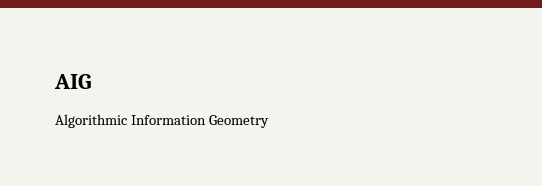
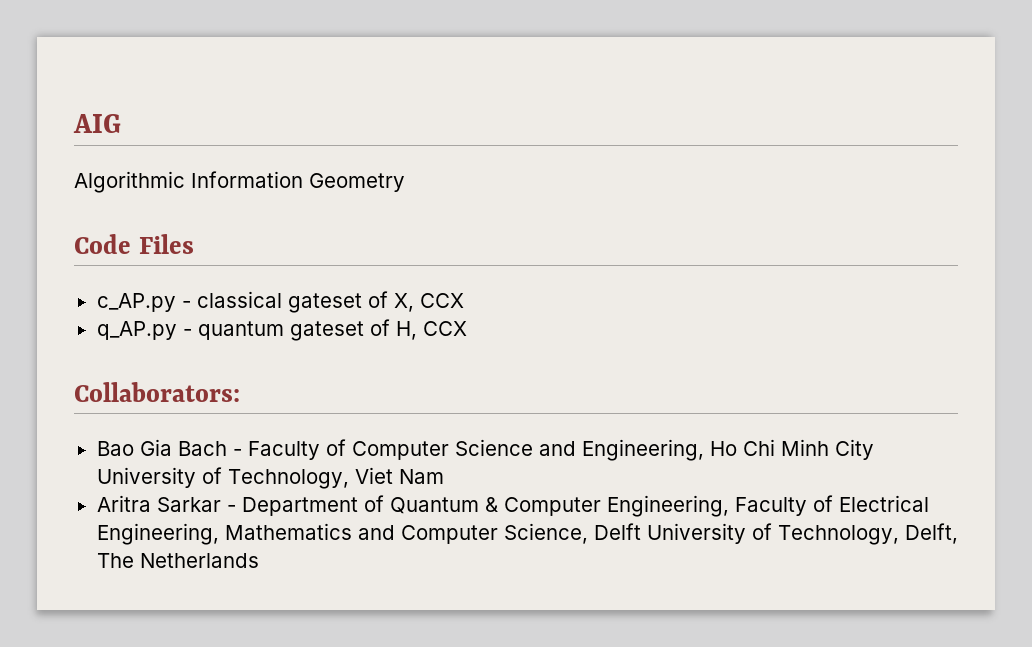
(269, 121) none -> [74,234,194,254] [96,291,464,313] [96,319,467,341] [74,382,240,402] [96,439,874,461] [96,467,444,489] [96,495,929,517] [96,523,958,545] [96,553,259,568] // Code Files // c_AP.py - classical gateset of X, CCX // q_AP.py - quantum gateset of H, CCX // Collaborators: // Bao Gia Bach - Faculty of Computer Science and Engineering, Ho Chi Minh City University of Technology, Viet Nam // Aritra Sarkar - Department of Quantum & Computer Engineering, Faculty of Electrical Engineering, Mathematics and Computer Science, Delft University of Technology, Delft, The Netherlands

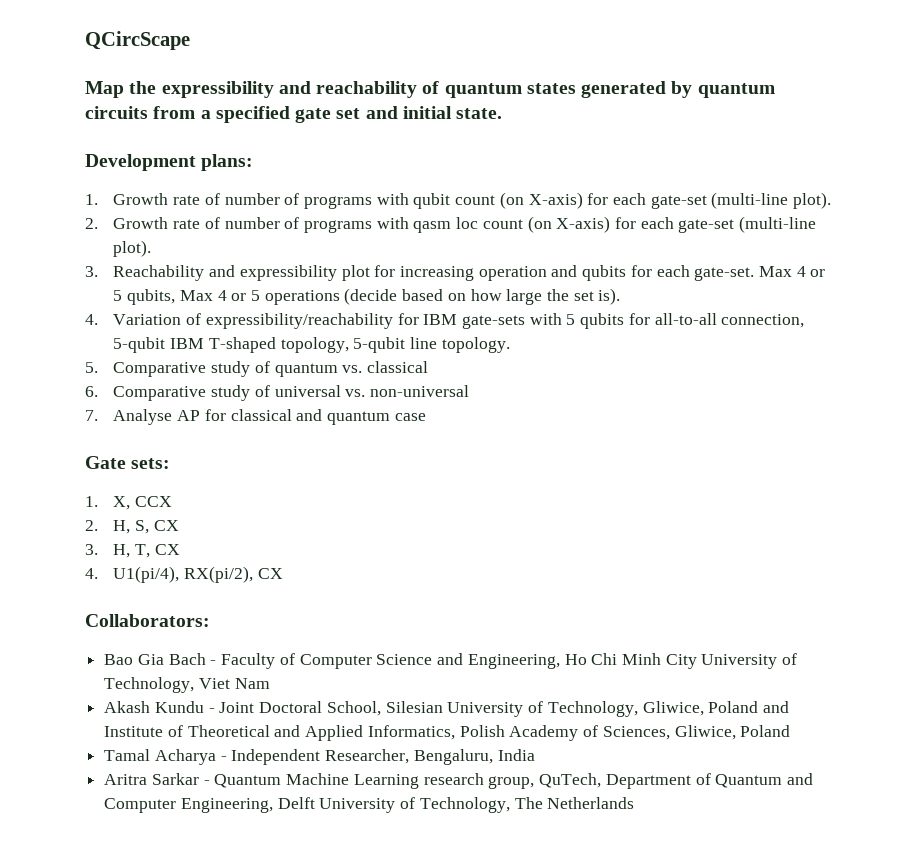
[73,114,121,133] [74,171,405,193] [74,234,194,254] [96,291,464,313] [96,319,467,341] AIG // Algorithmic Information Geometry // Code Files // c_AP.py - classical gateset of X, CCX // q_AP.py - quantum gateset of H, CCX -> [85,31,190,50] [85,81,775,98] [85,106,503,123] [85,154,254,171] [85,192,832,209] [85,216,817,233] [113,240,152,257] [85,265,826,281] [113,288,621,305] [85,313,805,329] [113,337,510,353] [85,361,428,377] [85,385,469,401] [85,409,426,425] [85,456,171,469] [85,496,173,510] [85,520,179,534] [85,544,180,558] [85,566,283,583] QCircScape // Map the expressibility and reachability of quantum states generated by quantum circuits from a specified gate set and initial state. // Development plans: // 1. Growth rate of number of programs with qubit count (on X-axis) for each gate-set (multi-line plot). // 2. Growth rate of number of programs with qasm loc count (on X-axis) for each gate-set (multi-line plot). // 3. Reachability and expressibility plot for increasing operation and qubits for each gate-set. Max 4 or 5 qubits, Max 4 or 5 operations (decide based on how large the set is). // 4. Variation of expressibility/reachability for IBM gate-sets with 5 qubits for all-to-all connection, 5-qubit IBM T-shaped topology, 5-qubit line topology. // 5. Comparative study of quantum vs. classical // 6. Comparative study of universal vs. non-universal // 7. Analyse AP for classical and quantum case // Gate sets: // 1. X, CCX // 2. H, S, CX // 3. H, T, CX // 4. U1(pi/4), RX(pi/2), CX
[96,495,236,512] Aritra Sarkar - -> [104,701,789,717] [104,725,791,741] [104,749,535,765] [104,773,602,789] Akash Kundu - Joint Doctoral School, Silesian University of Technology, Gliwice, Poland and Institute of Theoretical and Applied Informatics, Polish Academy of Sciences, Gliwice, Poland // Tamal Acharya - Independent Researcher, Bengaluru, India // Aritra Sarkar - Quantum Machine Learning research group, QuTech,
[484,497,498,512] & -> [786,773,813,785] and
[734,495,929,516] [96,523,588,545] Faculty of Electrical Engineering, Mathematics and Computer Science, -> (273, 805) none
[904,523,958,544] Delft, -> (510, 805) none

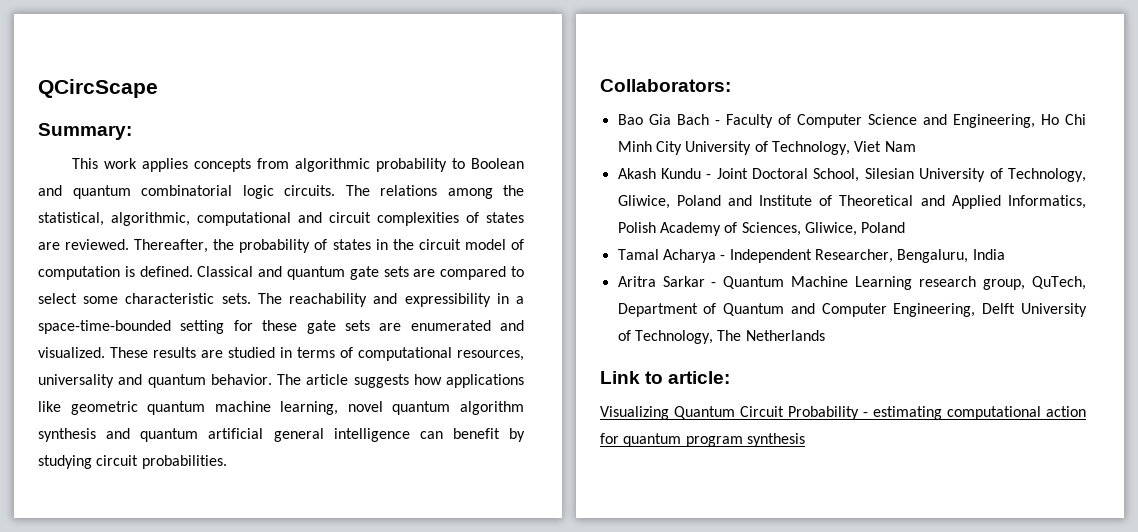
[85,81,775,98] [85,106,503,123] [85,154,254,171] [85,192,832,209] [85,216,817,233] [113,240,152,257] [85,265,826,281] [113,288,621,305] [85,313,805,329] [113,337,510,353] [85,361,428,377] [85,385,469,401] [85,409,426,425] [85,456,171,469] [85,496,173,510] [85,520,179,534] [85,544,180,558] [85,566,283,583] Map the expressibility and reachability of quantum states generated by quantum circuits from a specified gate set and initial state. // Development plans: // 1. Growth rate of number of programs with qubit count (on X-axis) for each gate-set (multi-line plot). // 2. Growth rate of number of programs with qasm loc count (on X-axis) for each gate-set (multi-line plot). // 3. Reachability and expressibility plot for increasing operation and qubits for each gate-set. Max 4 or 5 qubits, Max 4 or 5 operations (decide based on how large the set is). // 4. Variation of expressibility/reachability for IBM gate-sets with 5 qubits for all-to-all connection, 5-qubit IBM T-shaped topology, 5-qubit line topology. // 5. Comparative study of quantum vs. classical // 6. Comparative study of universal vs. non-universal // 7. Analyse AP for classical and quantum case // Gate sets: // 1. X, CCX // 2. H, S, CX // 3. H, T, CX // 4. U1(pi/4), RX(pi/2), CX -> [38,123,132,140] [72,158,524,172] [38,185,524,199] [38,212,524,226] [38,239,524,253] [38,266,524,280] [38,293,524,307] [38,320,524,334] [38,347,524,361] [38,374,524,388] [38,401,524,415] [38,428,525,442] [38,455,227,469] Summary: // This work applies concepts from algorithmic probability to Boolean and quantum combinatorial logic circuits. The relations among the statistical, algorithmic, computational and circuit complexities of states are reviewed. Thereafter, the probability of states in the circuit model of computation is defined. Classical and quantum gate sets are compared to select some characteristic sets. The reachability and expressibility in a space-time-bounded setting for these gate sets are enumerated and visualized. These results are studied in terms of computational resources, universality and quantum behavior. The article suggests how applications like geometric quantum machine learning, novel quantum algorithm synthesis and quantum artificial general intelligence can benefit by studying circuit probabilities.
(635, 803) none -> [600,371,731,384] [600,406,1086,420] [600,433,805,447] // Link to article: // Visualizing Quantum Circuit Probability - estimating computational action for quantum program synthesis

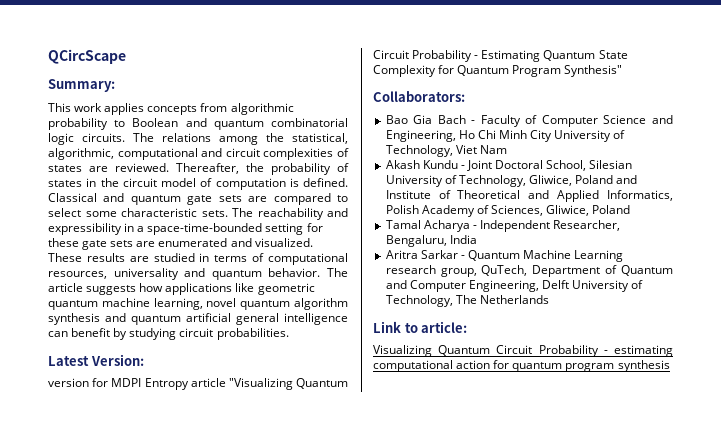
(227, 462) none -> [48,354,144,366] [48,378,348,390] [373,50,628,62] [373,65,623,77] // Latest Version: // version for MDPI Entropy article "Visualizing Quantum Circuit Probability - Estimating Quantum State Complexity for Quantum Program Synthesis"

